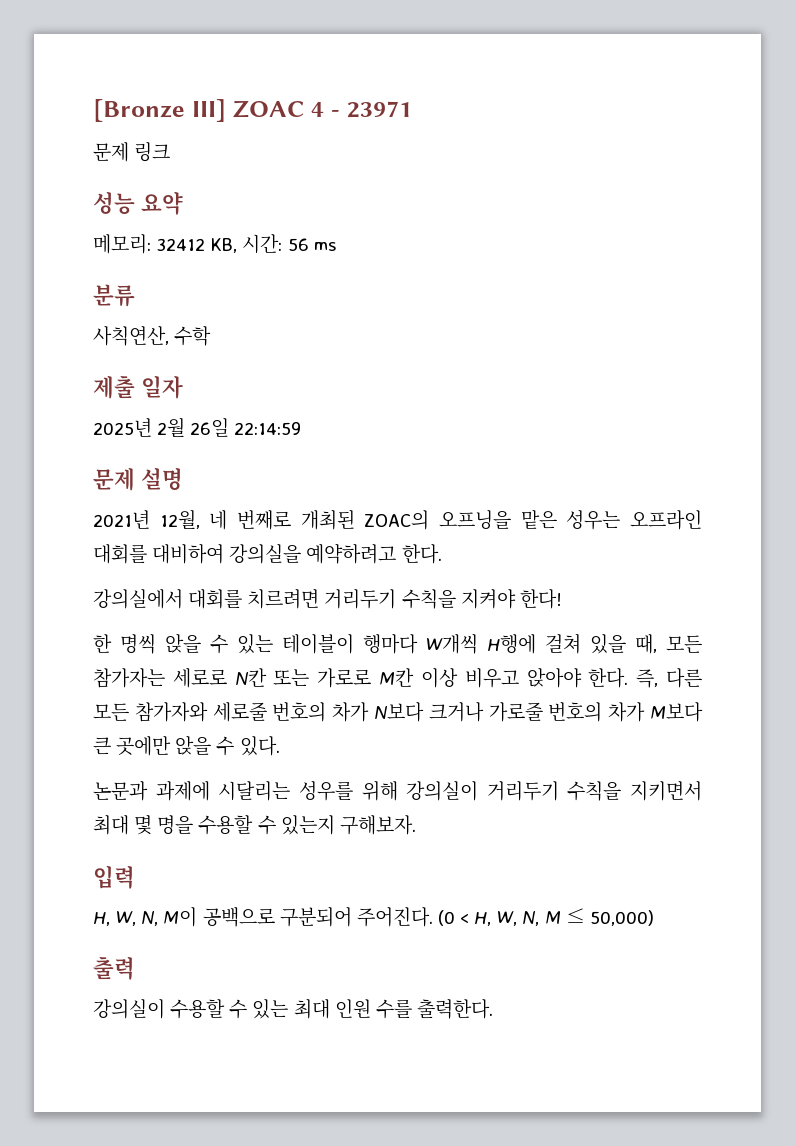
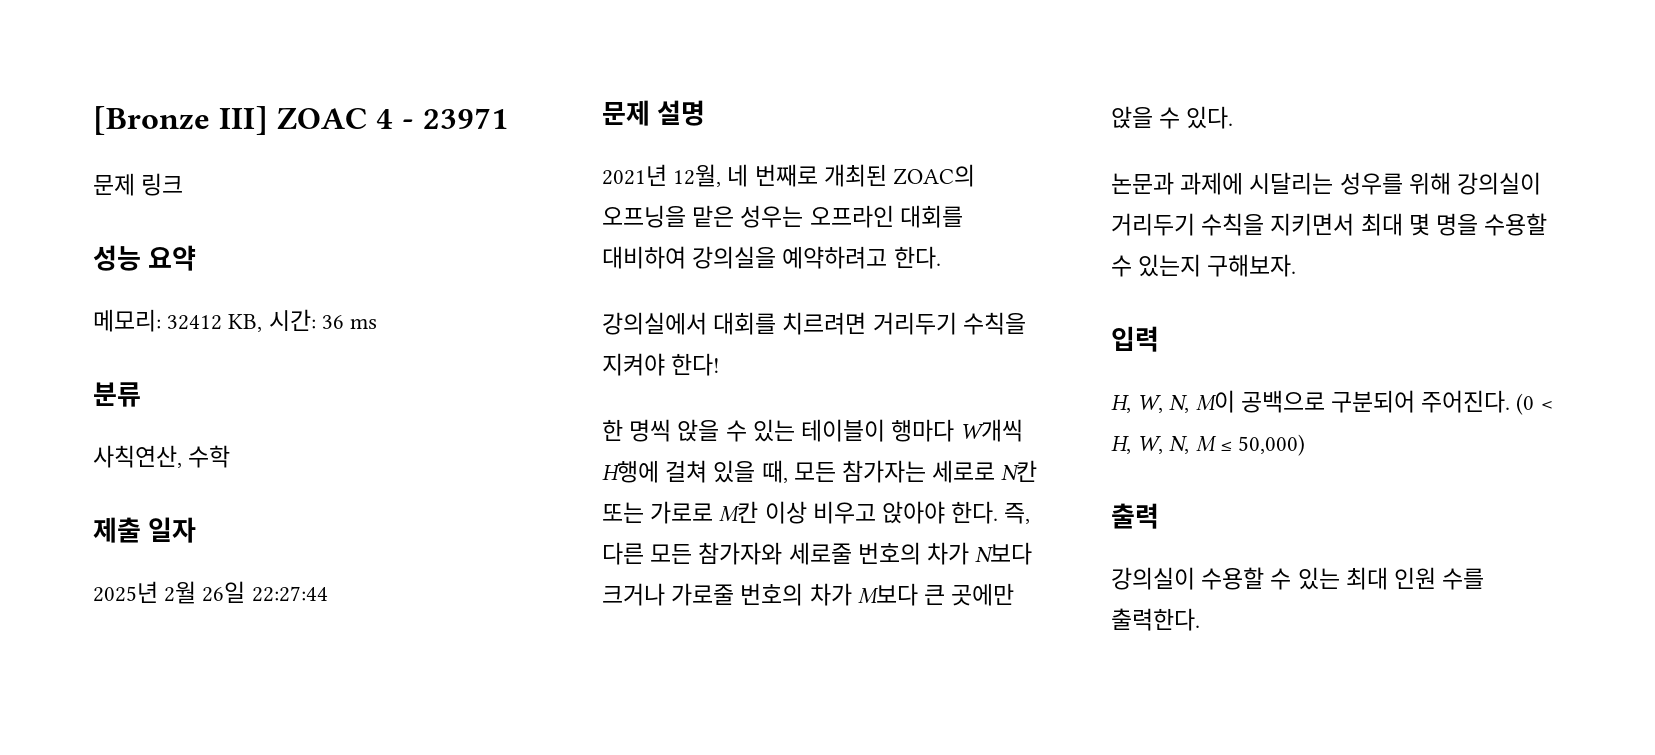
[287,238,309,251] 56 -> [321,315,344,329] 36
[234,422,302,435] 22:14:59 -> [251,586,328,602] 22:27:44

